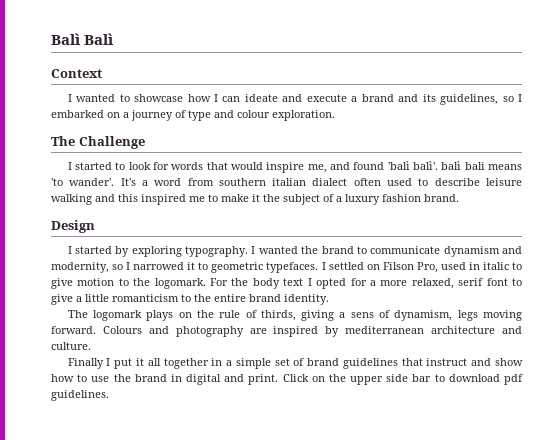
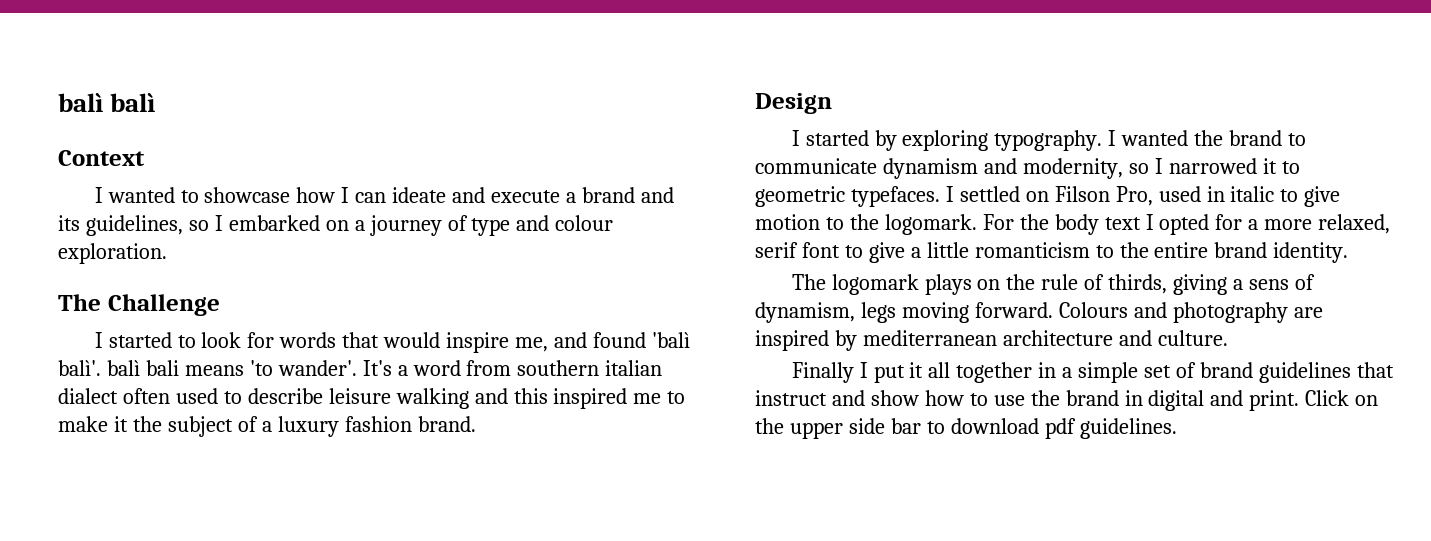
[51,33,115,45] Balì Balì -> [58,93,156,112] balì balì

